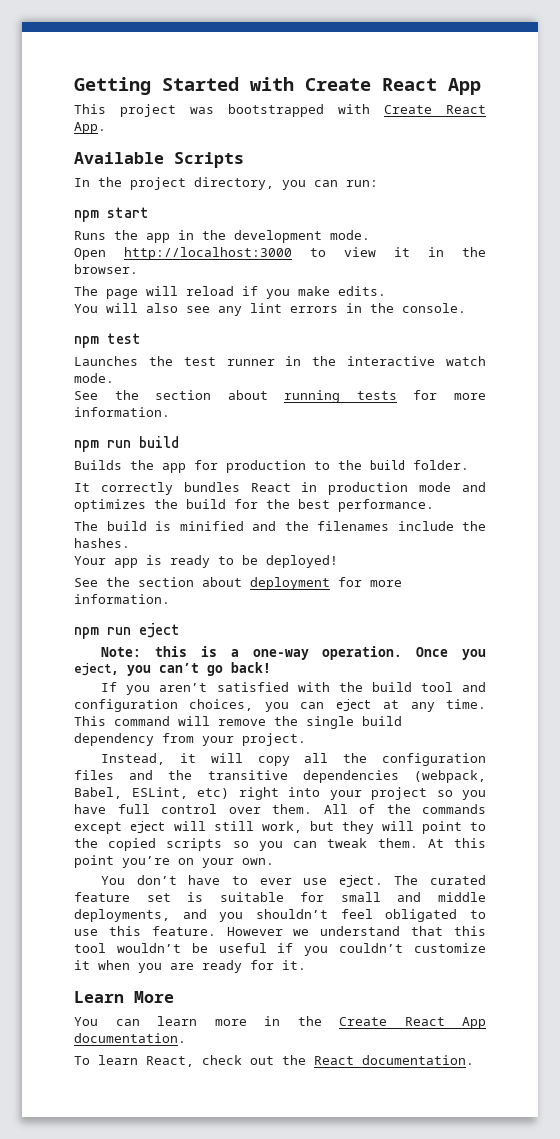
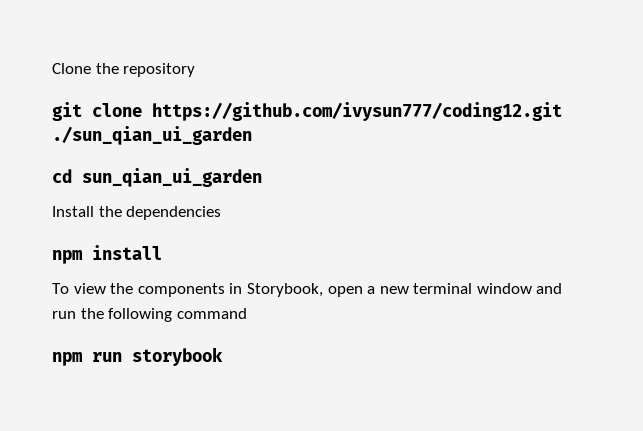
[74,77,481,95] [74,104,486,117] [74,122,106,134] [74,152,244,168] [74,177,378,190] [74,207,149,222] [74,230,370,243] [74,247,486,260] [74,264,138,274] [74,286,386,299] [74,303,466,316] [74,333,141,348] [74,356,486,366] [74,373,114,383] [74,390,486,403] [74,407,170,417] [74,436,179,452] [74,460,469,473] [74,482,486,495] [74,499,434,512] [74,521,486,531] [74,538,130,548] [74,555,338,568] [74,577,402,590] [74,594,170,604] [74,623,180,639] [101,646,486,660] [74,662,271,676] [101,682,486,695] [74,699,487,712] [74,716,402,729] [74,733,306,746] [101,753,486,766] [74,770,486,783] [74,787,486,800] [74,804,486,814] [74,821,486,834] [74,838,487,851] [74,855,274,868] [101,875,486,888] [74,892,486,902] [74,909,487,922] [74,926,486,936] [74,943,486,956] [74,960,306,973] [74,991,174,1003] [74,1016,486,1029] [74,1033,186,1043] [74,1055,474,1067] Getting Started with Create React App // This project was bootstrapped with Create React App. // Available Scripts // In the project directory, you can run: // npm start // Runs the app in the development mode. // Open http://localhost:3000 to view it in the browser. // The page will reload if you make edits. // You will also see any lint errors in the console. // npm test // Launches the test runner in the interactive watch mode. // See the section about running tests for more information. // npm run build // Builds the app for production to the build folder. // It correctly bundles React in production mode and optimizes the build for the best performance. // The build is minified and the filenames include the hashes. // Your app is ready to be deployed! // See the section about deployment for more information. // npm run eject // Note: this is a one-way operation. Once you eject, you can’t go back! // If you aren’t satisfied with the build tool and configuration choices, you can eject at any time. This command will remove the single build dependency from your project. // Instead, it will copy all the configuration files and the transitive dependencies (webpack, Babel, ESLint, etc) right into your project so you have full control over them. All of the commands except eject will still work, but they will point to the copied scripts so you can tweak them. At this point you’re on your own. // You don’t have to ever use eject. The curated feature set is suitable for small and middle deployments, and you shouldn’t feel obligated to use this feature. However we understand that this tool wouldn’t be useful if you couldn’t customize it when you are ready for it. // Learn More // You can learn more in the Create React App documentation. // To learn React, check out the React documentation. -> [52,63,196,77] [52,102,562,121] [52,126,252,145] [52,168,262,187] [52,206,222,220] [52,245,162,264] [52,283,563,297] [52,308,247,322] [52,347,223,366] Clone the repository // git clone https://github.com/ivysun777/coding12.git ./sun_qian_ui_garden // cd sun_qian_ui_garden // Install the dependencies // npm install // To view the components in Storybook, open a new terminal window and run the following command // npm run storybook

